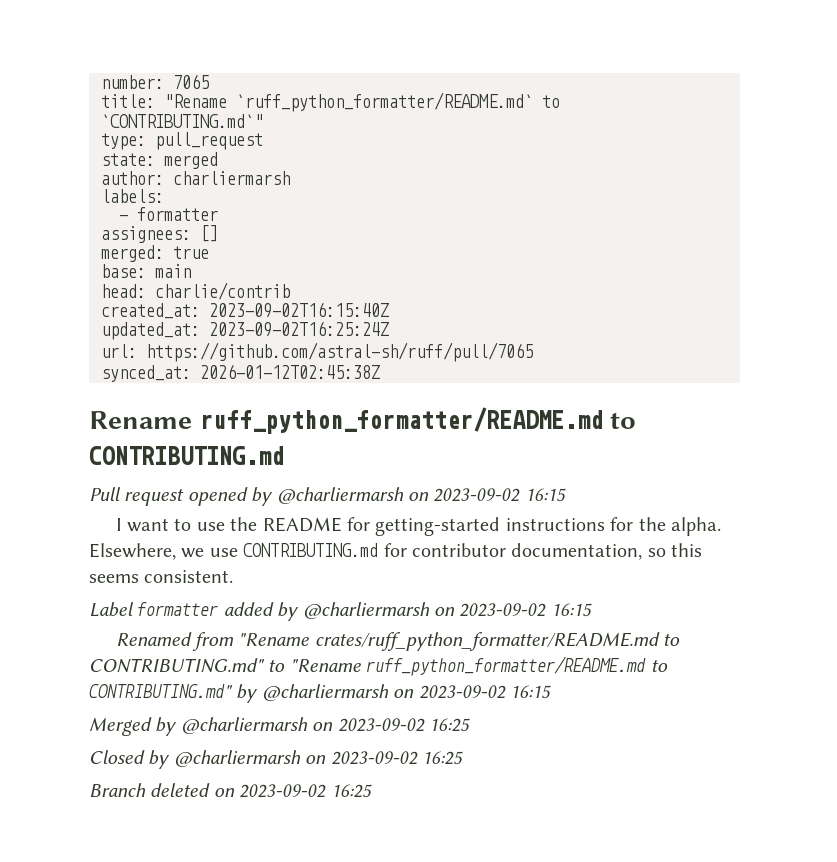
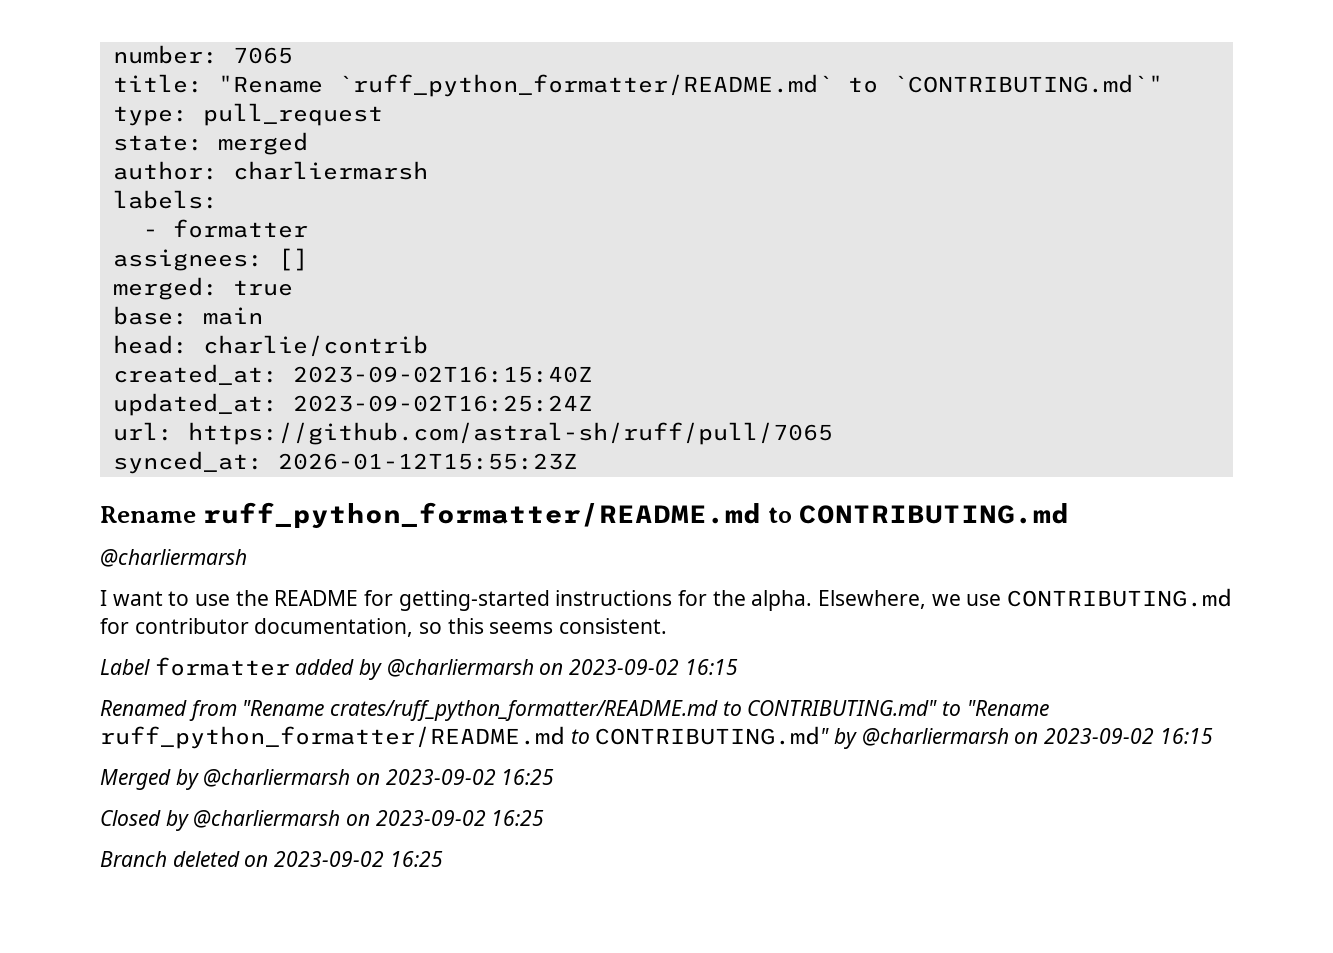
[200,364,380,379] 2026-01-12T02:45:38Z -> [277,453,578,470] 2026-01-12T15:55:23Z
[89,487,566,506] Pull request opened by @charliermarsh on 2023-09-02 16:15 -> [100,549,247,567] @charliermarsh

